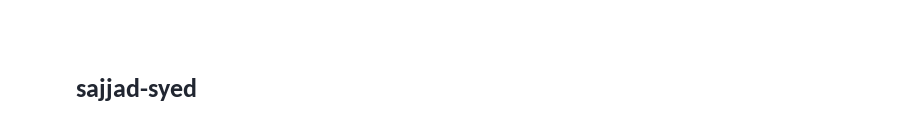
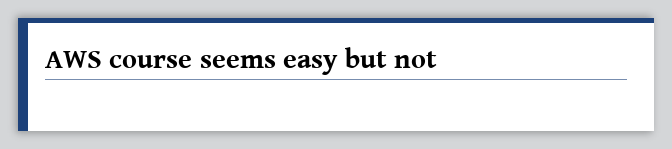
[76,78,197,101] sajjad-syed -> [45,47,438,75] AWS course seems easy but not

